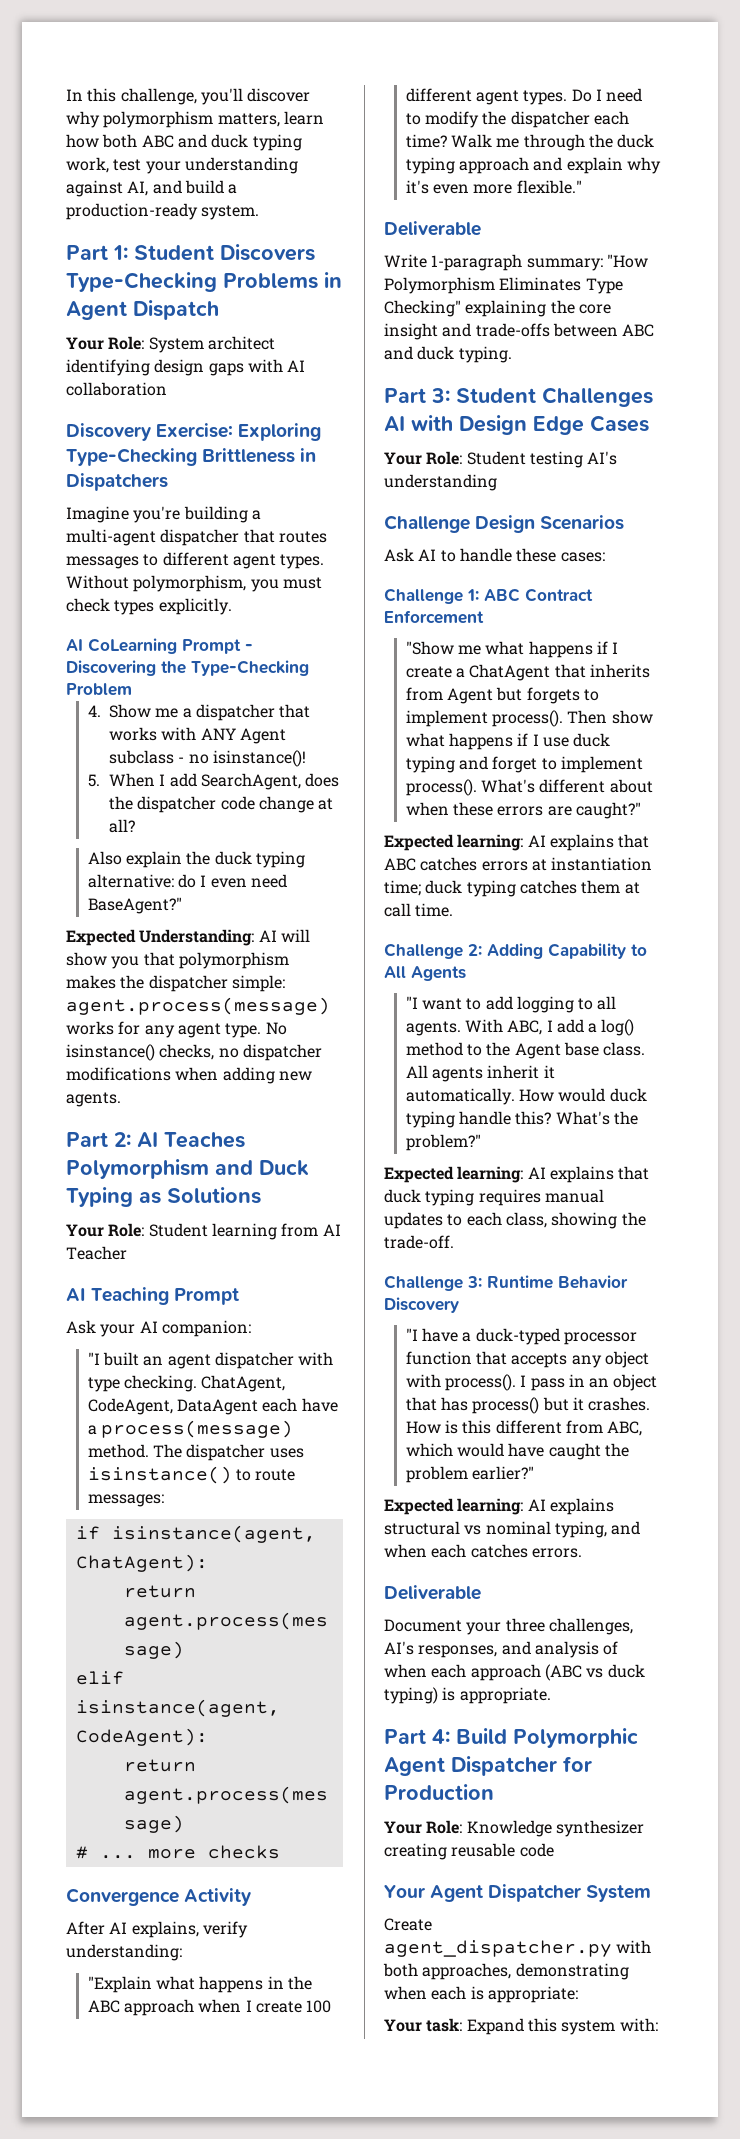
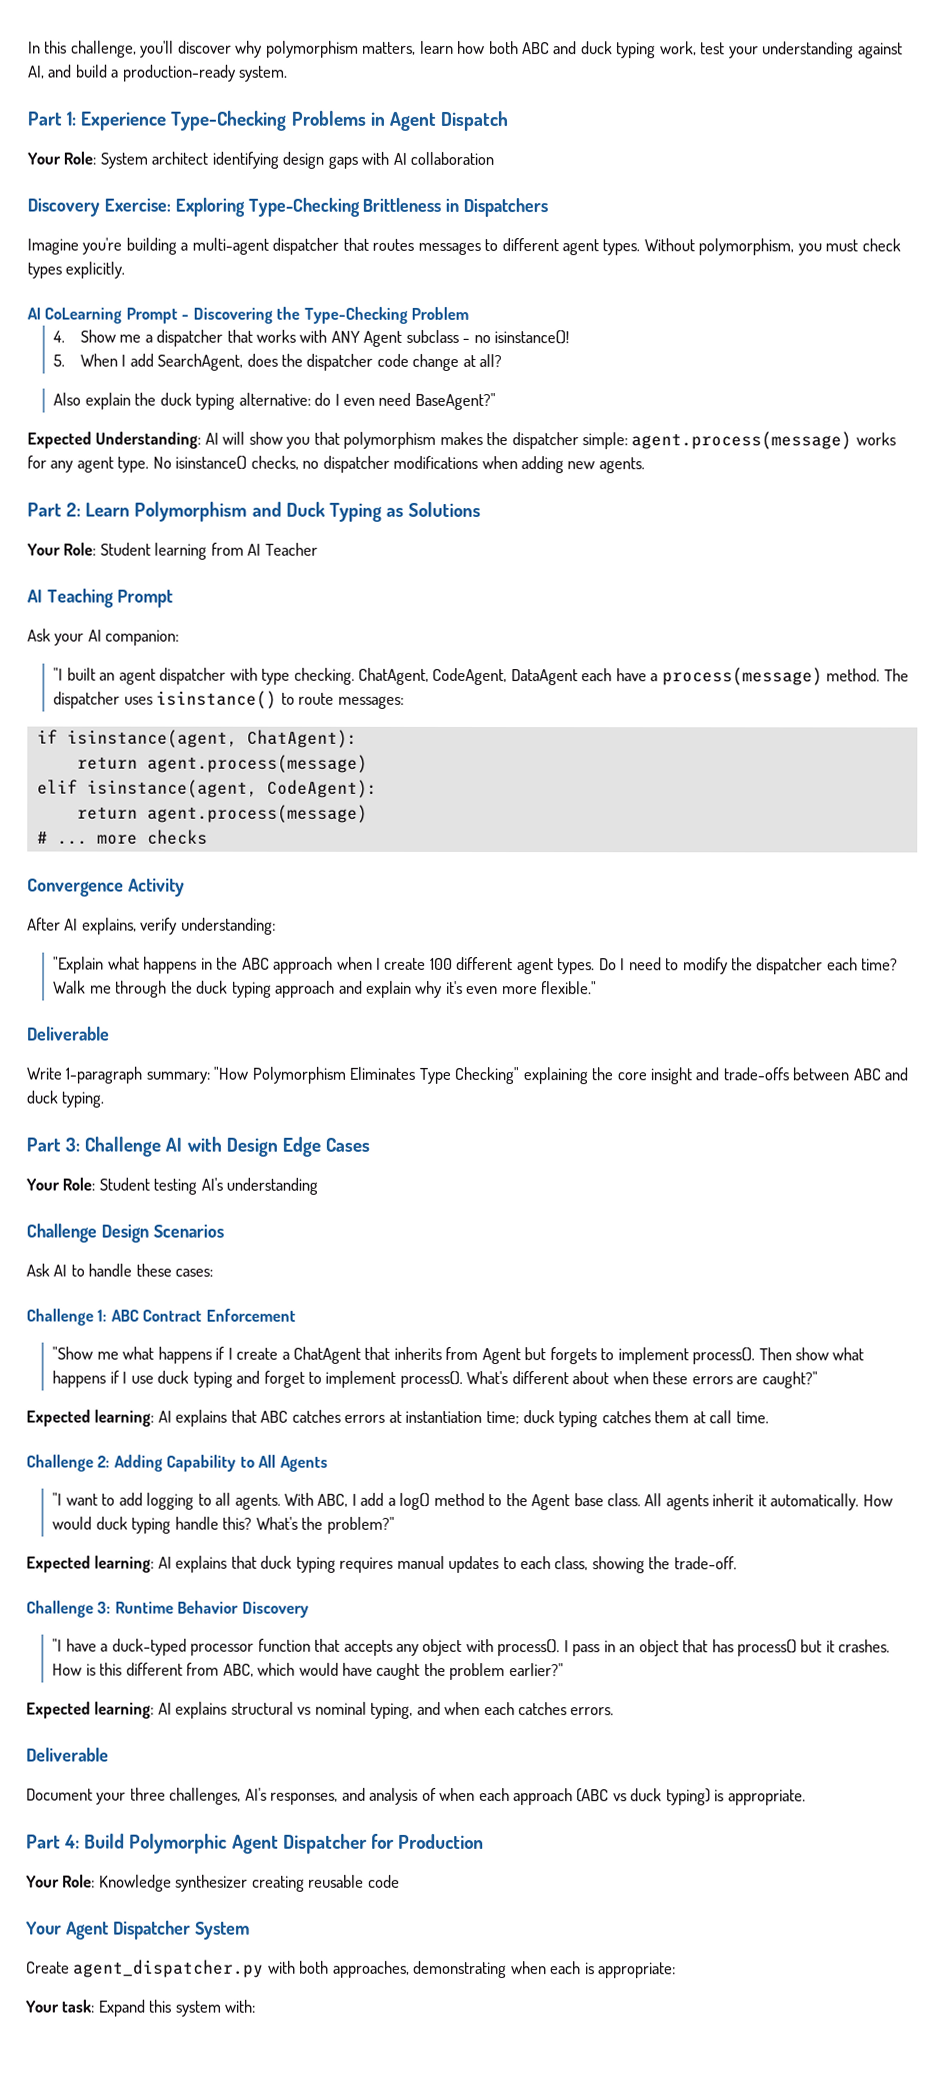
[134,244,315,261] Student Discovers -> [80,111,167,131] Experience
[137,1132,245,1148] AI Teaches -> [85,502,131,517] Learn
[456,387,653,407] Student Challenges -> [84,1136,162,1157] Challenge

